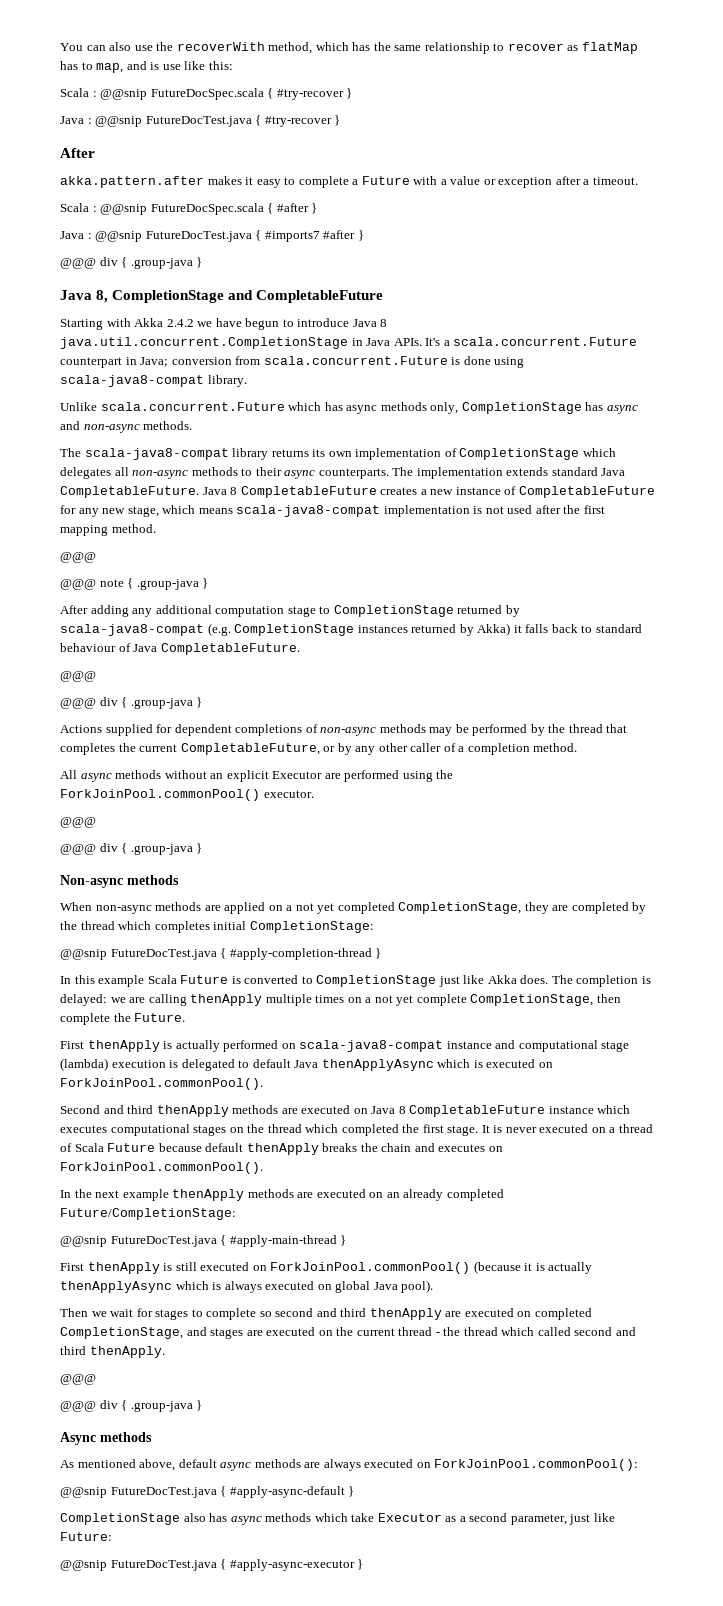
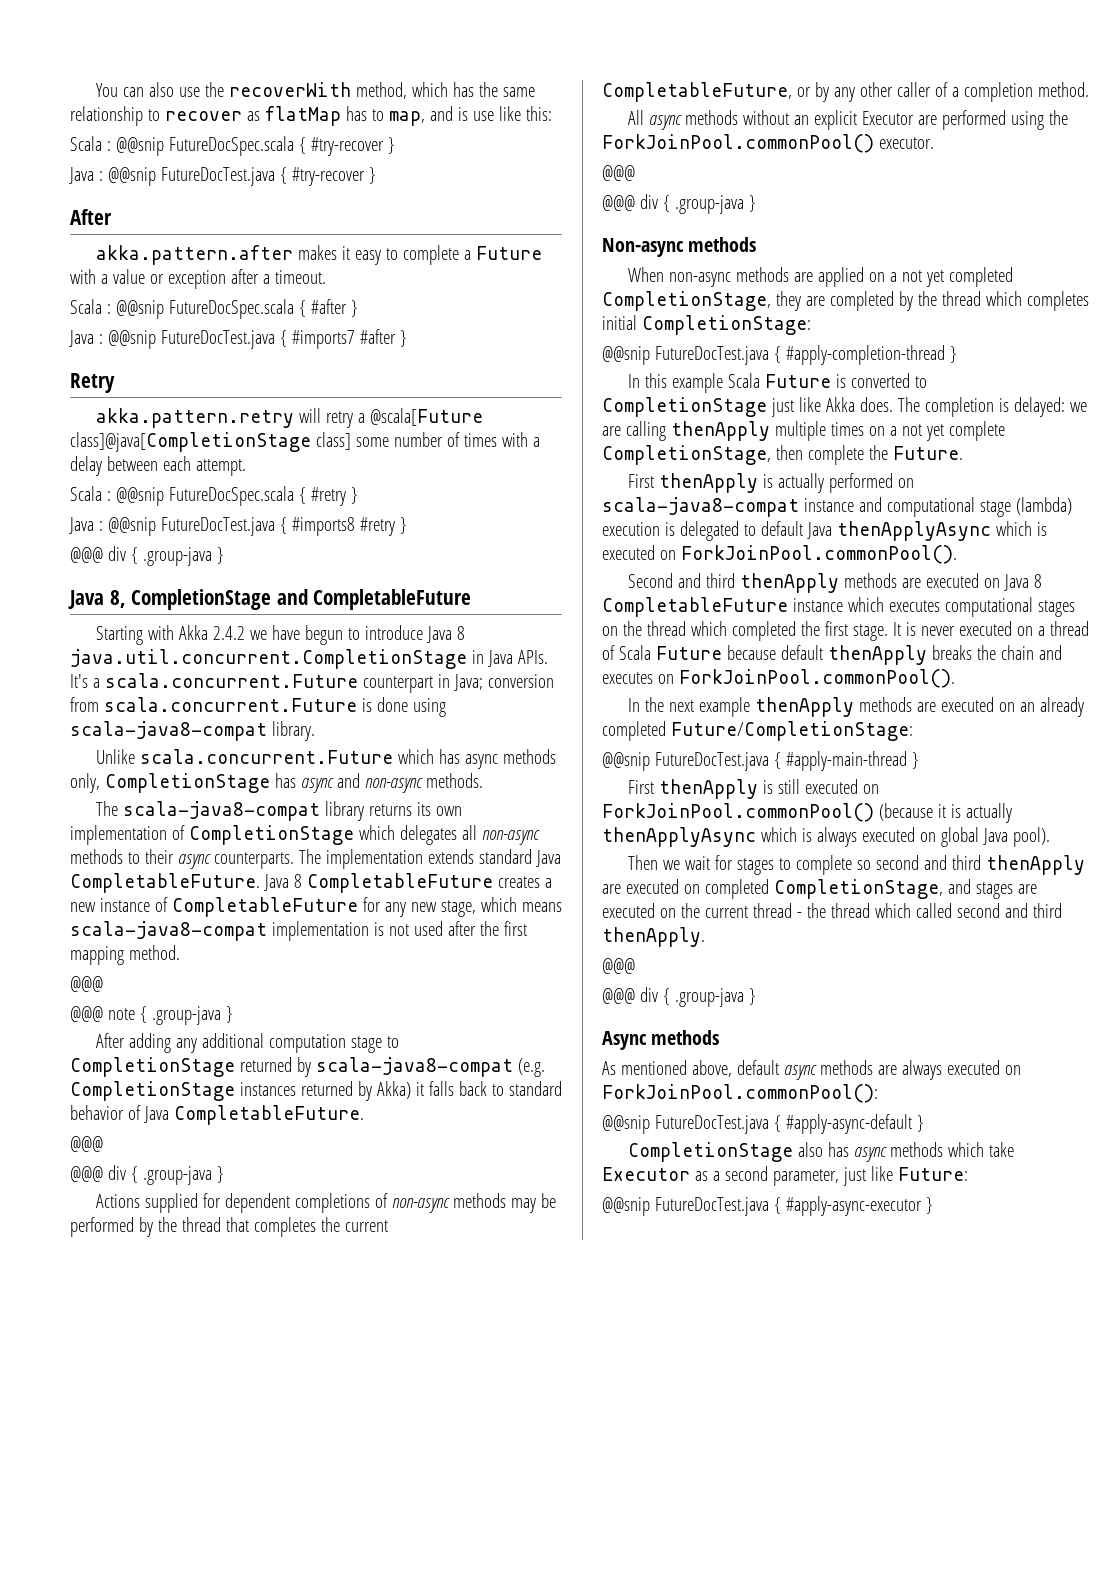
(364, 235) none -> [70,373,115,393] [95,408,483,428] [70,432,540,452] [70,456,246,476] [70,486,358,506] [69,517,407,536] // Retry // akka.pattern.retry will retry a @scala[Future class]@java[CompletionStage class] some number of times with a delay between each attempt. // Scala : @@snip FutureDocSpec.scala { #retry } // Java : @@snip FutureDocTest.java { #imports8 #retry }
[60,643,116,652] behaviour -> [70,1105,124,1120] behavior

